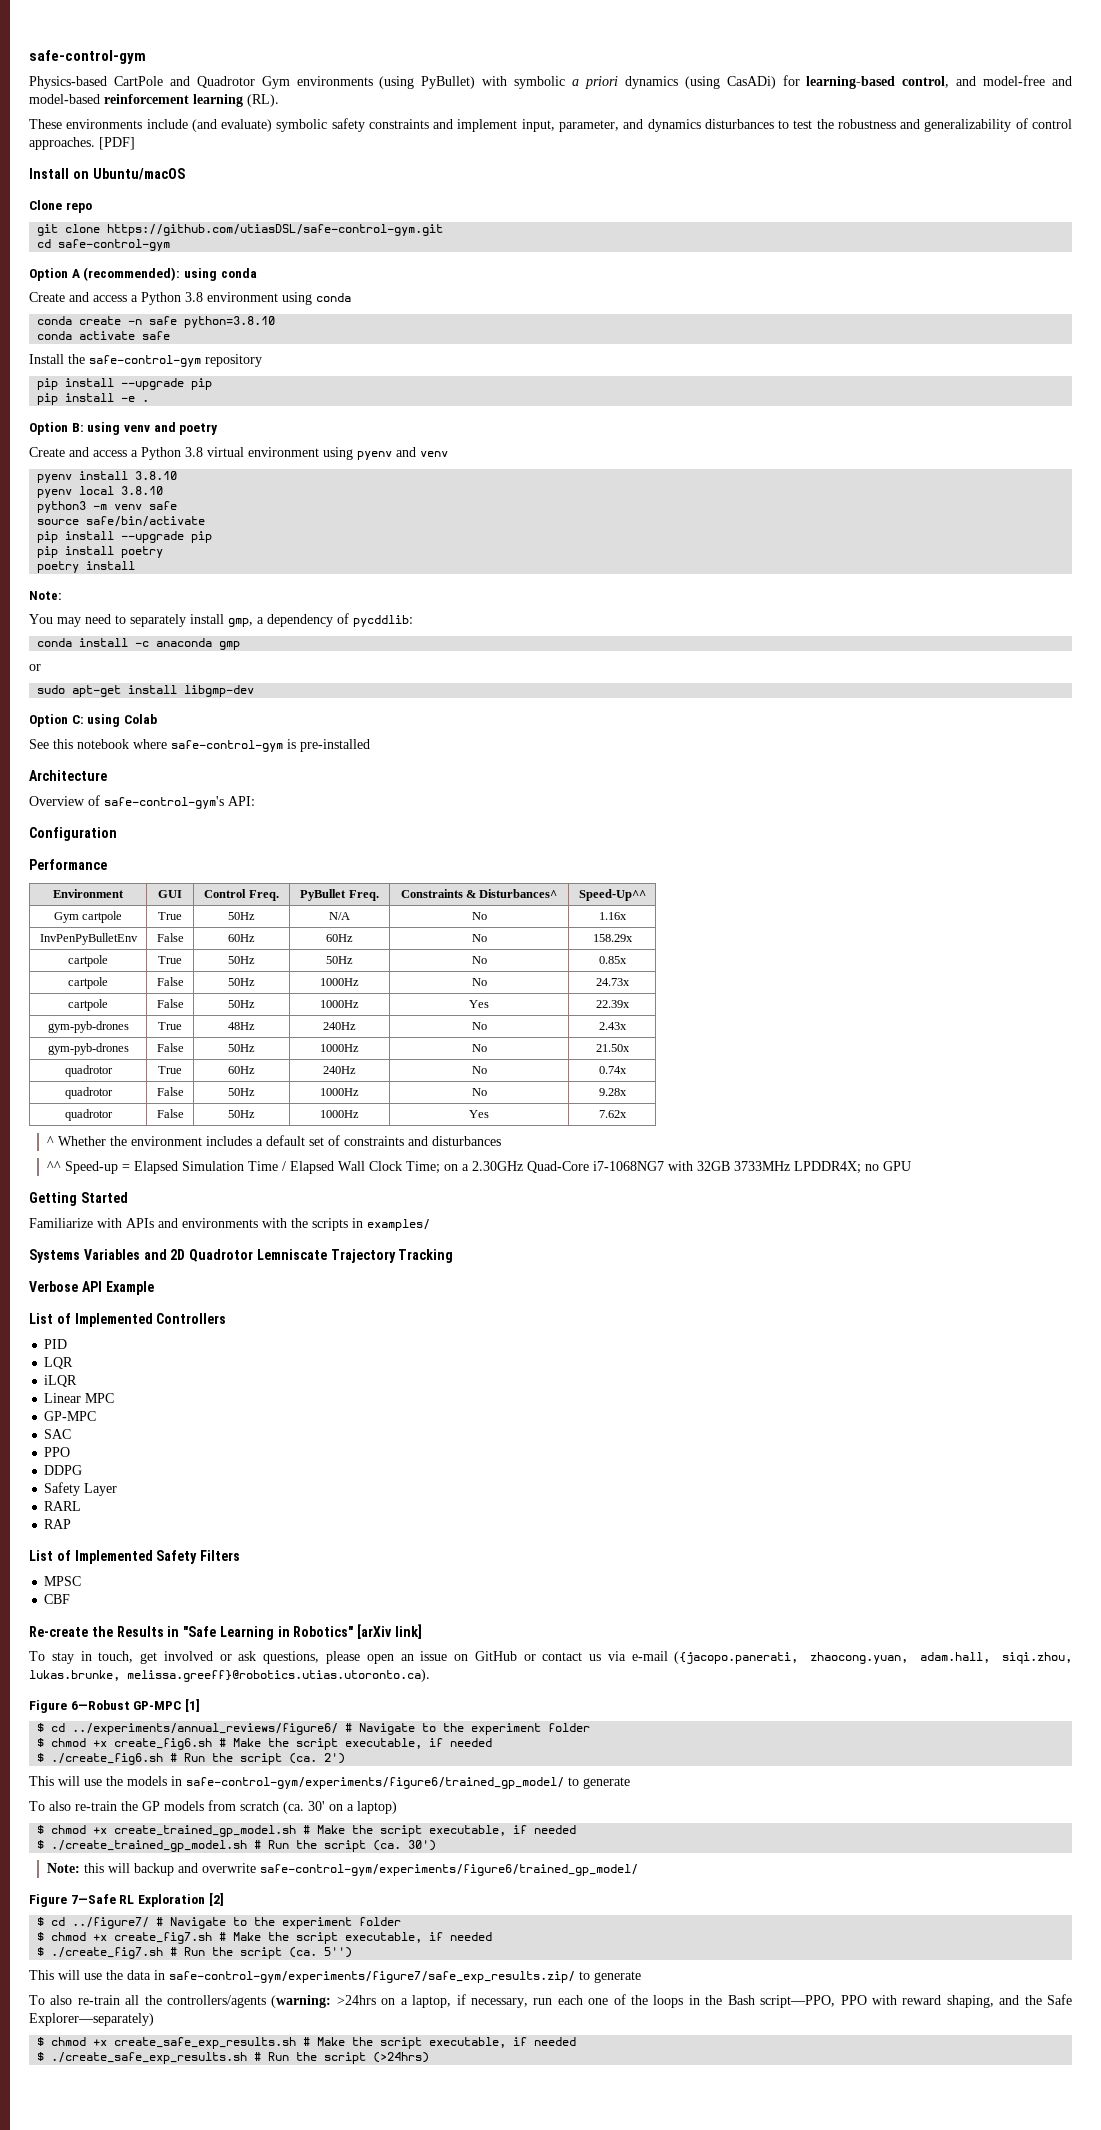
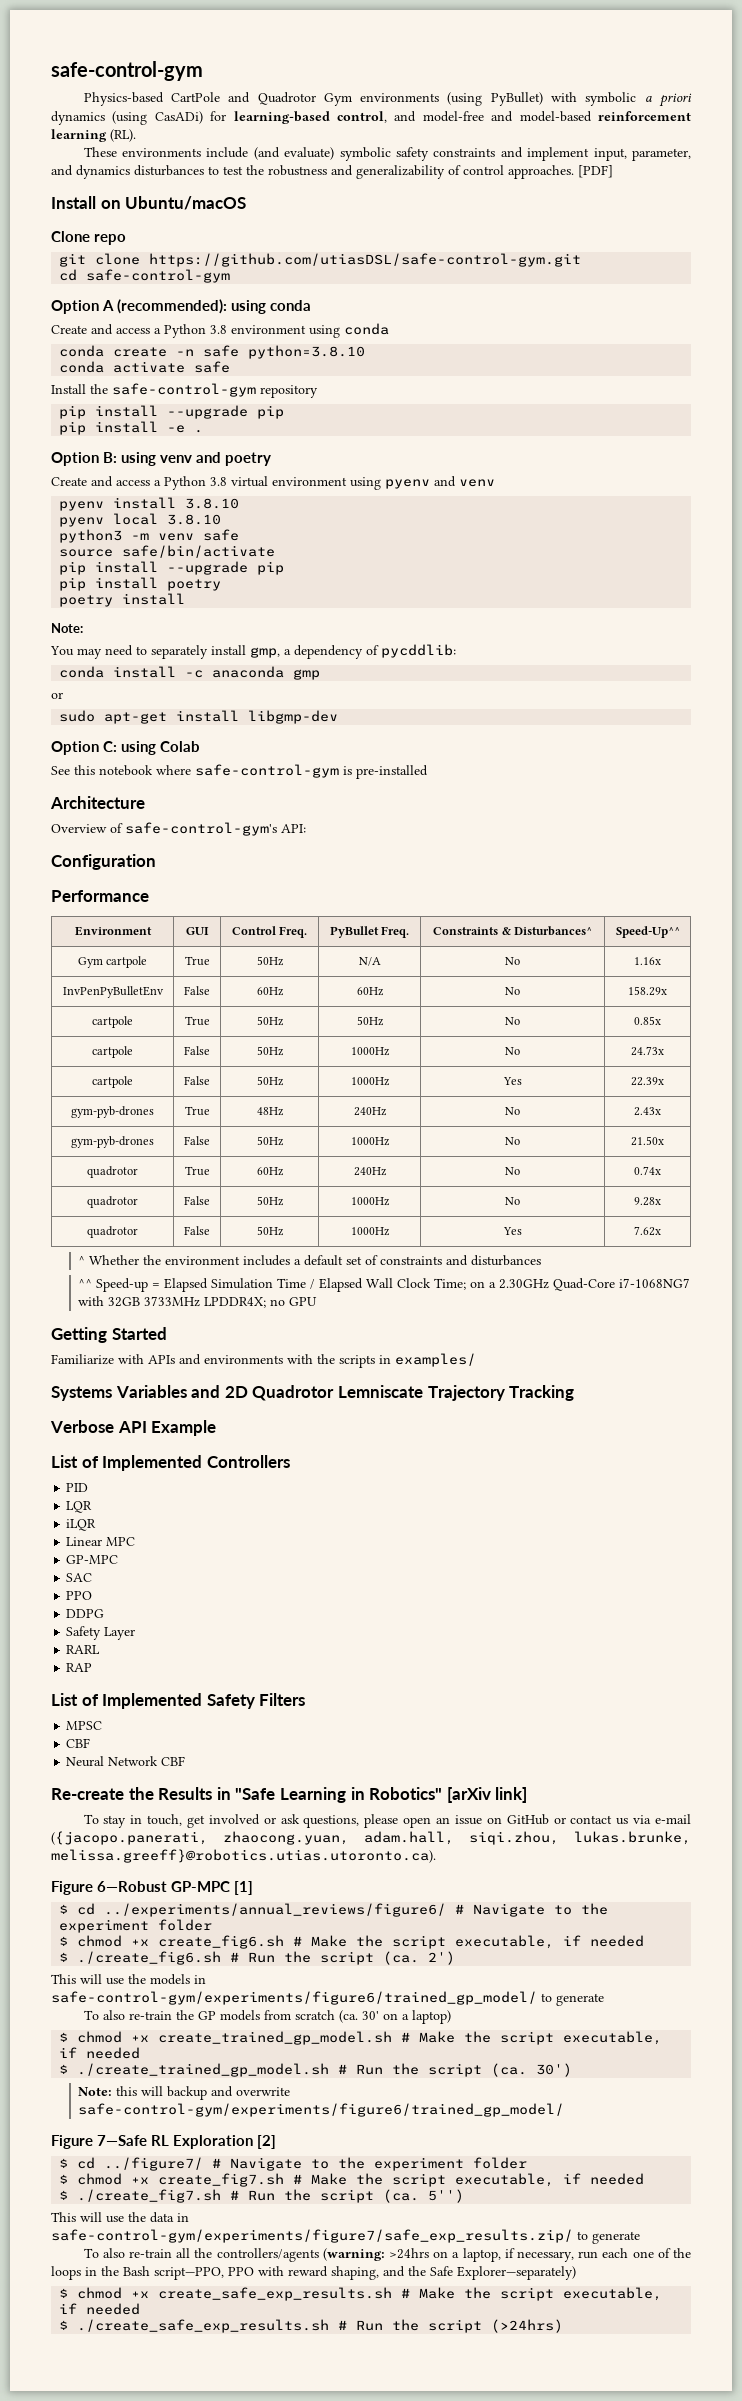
(71, 1599) none -> [66,1756,186,1767] // Neural Network CBF

